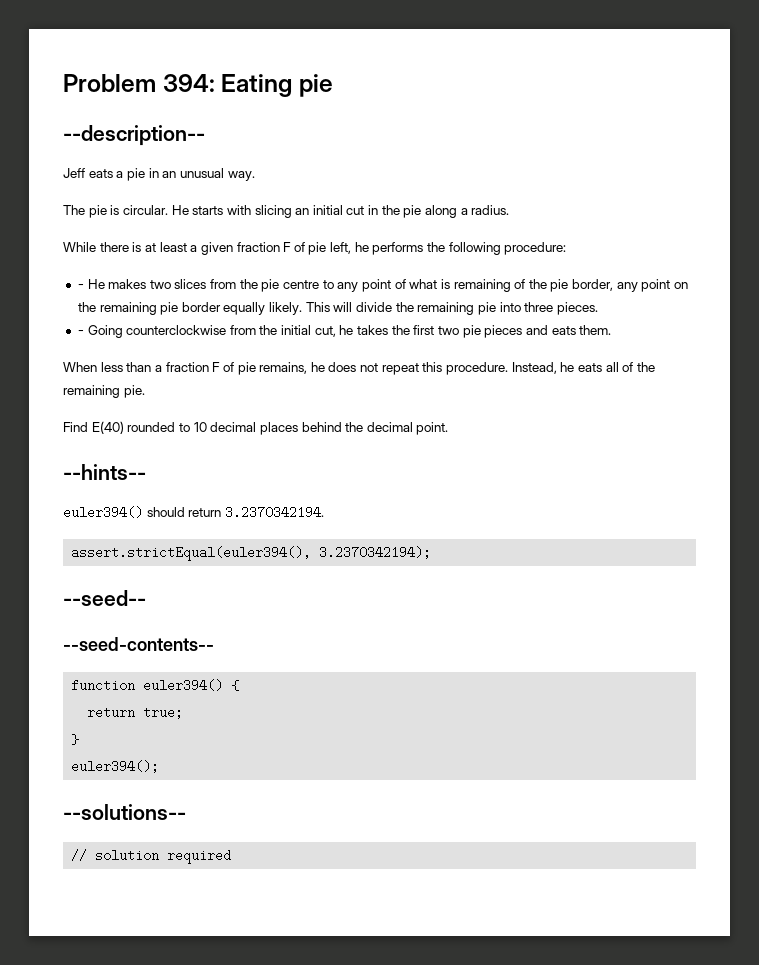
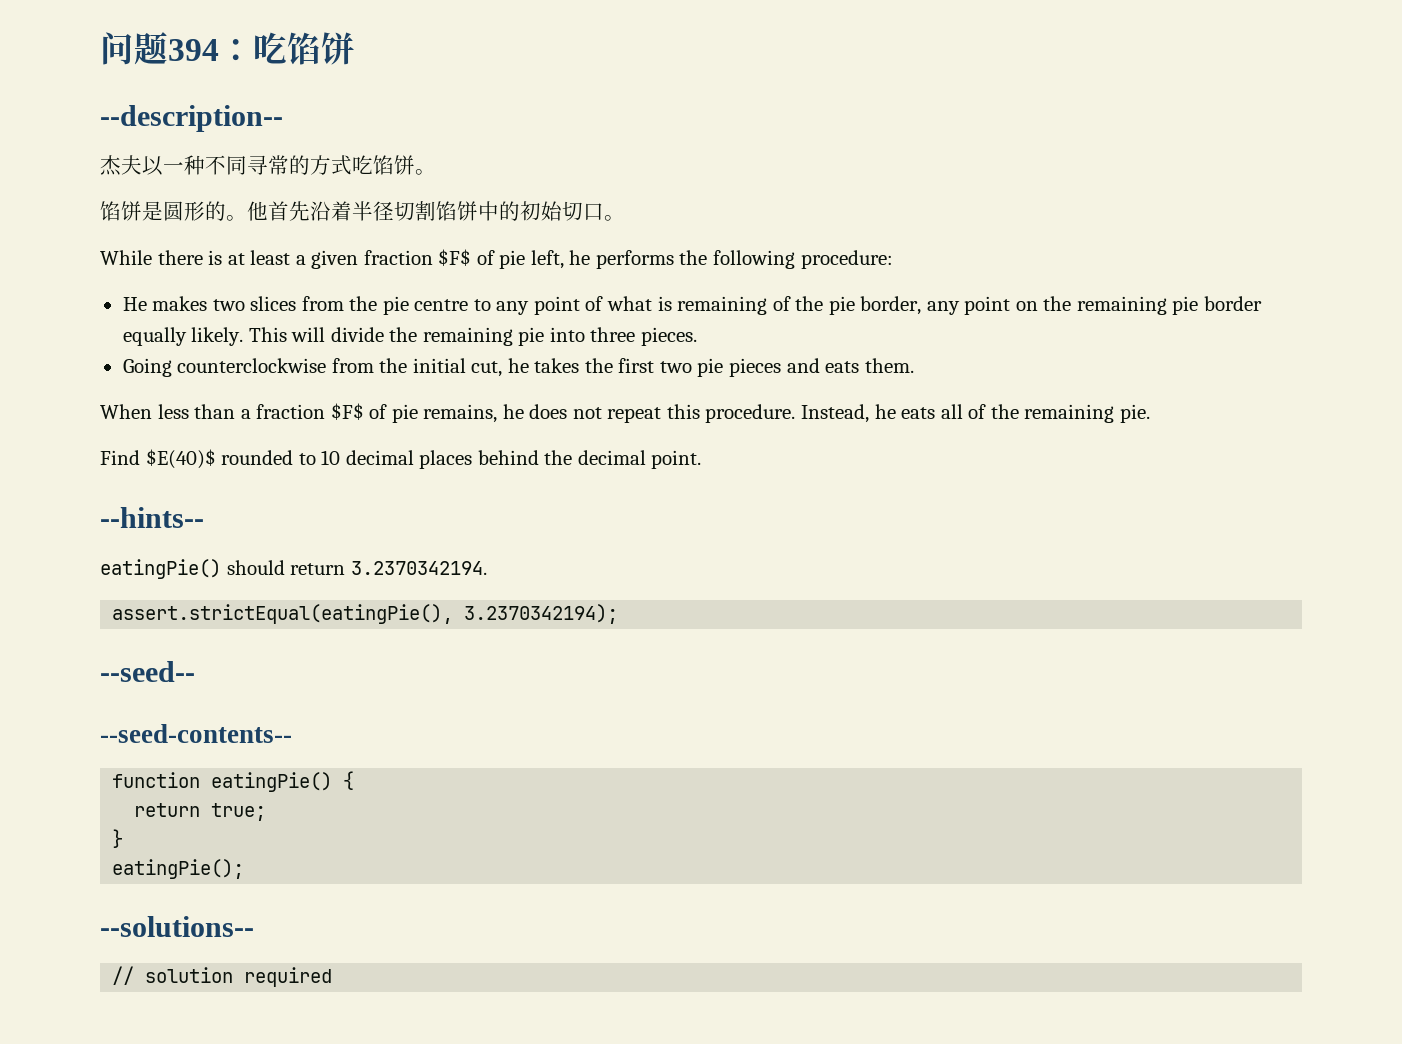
[63,74,333,97] [63,125,205,146] [63,168,255,181] [63,205,510,218] Problem 394: Eating pie // --description-- // Jeff eats a pie in an unusual way. // The pie is circular. He starts with slicing an initial cut in the pie along a radius. -> [100,32,355,65] [100,105,283,132] [100,155,436,176] [100,201,625,221] 问题394：吃馅饼 // --description-- // 杰夫以一种不同寻常的方式吃馅饼。 // 馅饼是圆形的。他首先沿着半径切割馅饼中的初始切口。
[283,242,292,252] F -> [438,249,472,266] $F$
[77,284,84,289] - -> (893, 259) none
[77,330,84,335] - -> (697, 336) none
[212,362,221,372] F -> [330,403,364,420] $F$
[91,421,124,434] E(40) -> [145,449,216,469] $E(40)$
[63,506,143,519] euler394() -> [100,559,221,579] eatingPie()
[71,546,312,561] assert.strictEqual(euler394(), -> [112,604,454,624] assert.strictEqual(eatingPie(),
[143,679,224,692] euler394() -> [211,772,333,792] eatingPie()
[71,760,160,773] euler394(); -> [112,859,245,879] eatingPie();

